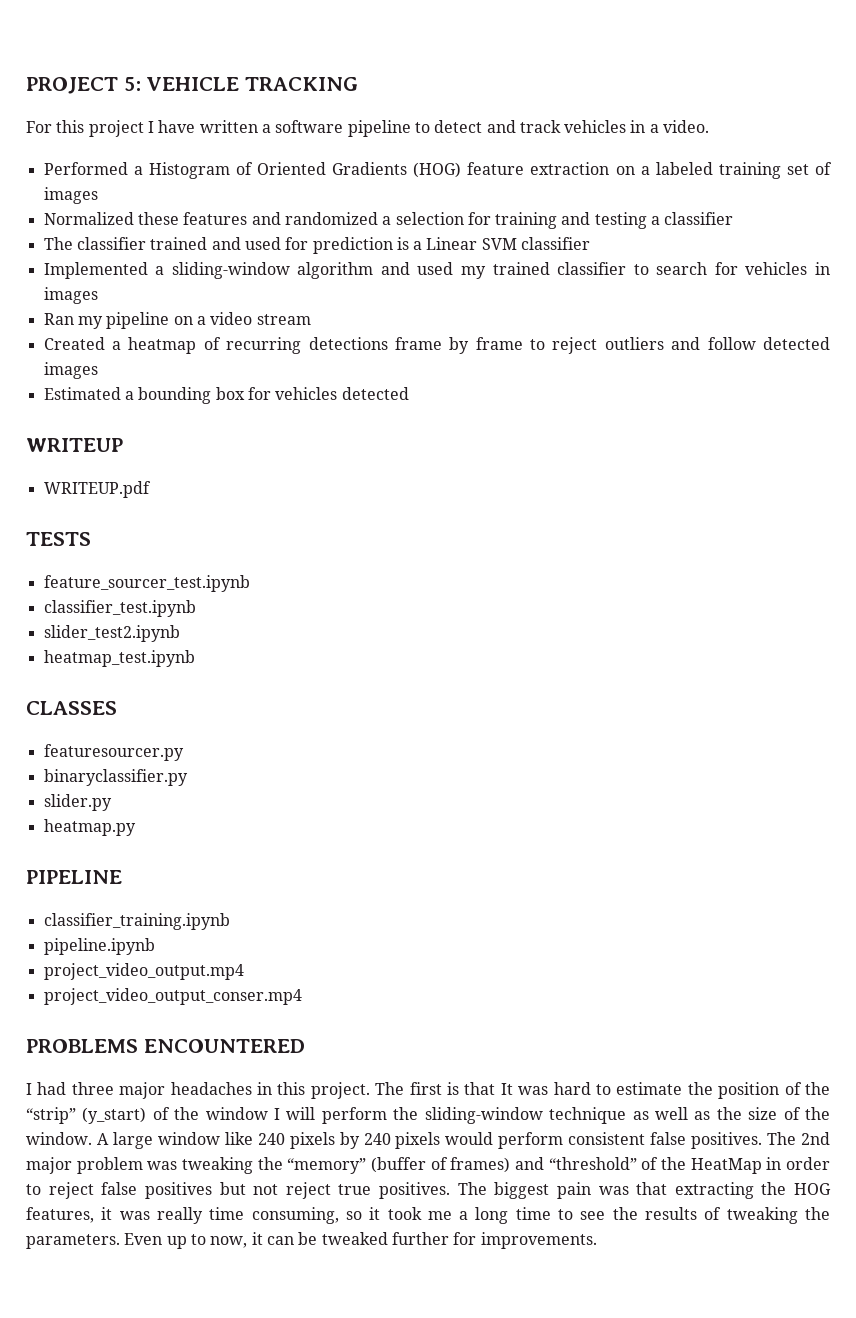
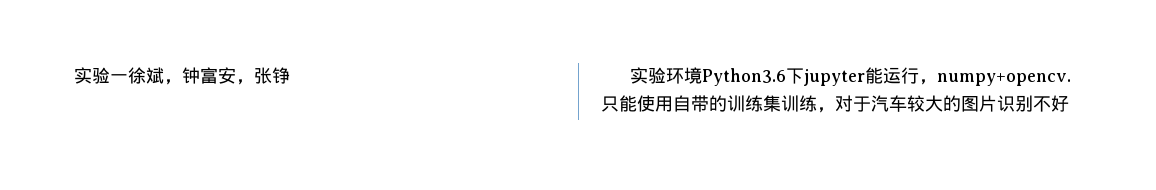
[26,77,359,94] [26,120,710,137] [43,162,833,179] [43,187,98,204] [43,212,734,229] [43,237,591,254] [43,262,831,279] [43,287,98,304] [43,312,311,329] [43,337,830,354] [43,362,98,379] [43,387,409,404] [26,438,123,452] [43,481,151,498] [26,532,91,546] [43,575,250,592] [43,600,196,617] [43,625,180,642] [43,650,195,667] [26,701,117,715] [43,744,184,761] [43,769,188,786] [43,794,112,811] [43,819,136,836] [26,870,122,884] [43,913,230,930] [43,938,155,955] [43,963,244,980] [43,988,302,1005] [26,1039,305,1053] [26,1082,830,1099] [26,1107,830,1124] [26,1132,830,1149] [26,1157,830,1174] [26,1182,831,1199] [26,1207,830,1224] [26,1232,597,1249] PROJECT 5: VEHICLE TRACKING // For this project I have written a software pipeline to detect and track vehicles in a video. // Performed a Histogram of Oriented Gradients (HOG) feature extraction on a labeled training set of images // Normalized these features and randomized a selection for training and testing a classifier // The classifier trained and used for prediction is a Linear SVM classifier // Implemented a sliding-window algorithm and used my trained classifier to search for vehicles in images // Ran my pipeline on a video stream // Created a heatmap of recurring detections frame by frame to reject outliers and follow detected images // Estimated a bounding box for vehicles detected // WRITEUP // WRITEUP.pdf // TESTS // feature_sourcer_test.ipynb // classifier_test.ipynb // slider_test2.ipynb // heatmap_test.ipynb // CLASSES // featuresourcer.py // binaryclassifier.py // slider.py // heatmap.py // PIPELINE // classifier_training.ipynb // pipeline.ipynb // project_video_output.mp4 // project_video_output_conser.mp4 // PROBLEMS ENCOUNTERED // I had three major headaches in this project. The first is that It was hard to estimate the position of the “strip” (y_start) of the window I will perform the sliding-window technique as well as the size of the window. A large window like 240 pixels by 240 pixels would perform consistent false positives. The 2nd major problem was tweaking the “memory” (buffer of frames) and “threshold” of the HeatMap in order to reject false positives but not reject true positives. The biggest pain was that extracting the HOG features, it was really time consuming, so it took me a long time to see the results of tweaking the parameters. Even up to now, it can be tweaked further for improvements. -> [74,67,290,85] [629,67,1071,86] [601,95,1069,113] 实验一徐斌，钟富安，张铮 // 实验环境Python3.6下jupyter能运行，numpy+opencv.只能使用自带的训练集训练，对于汽车较大的图片识别不好

